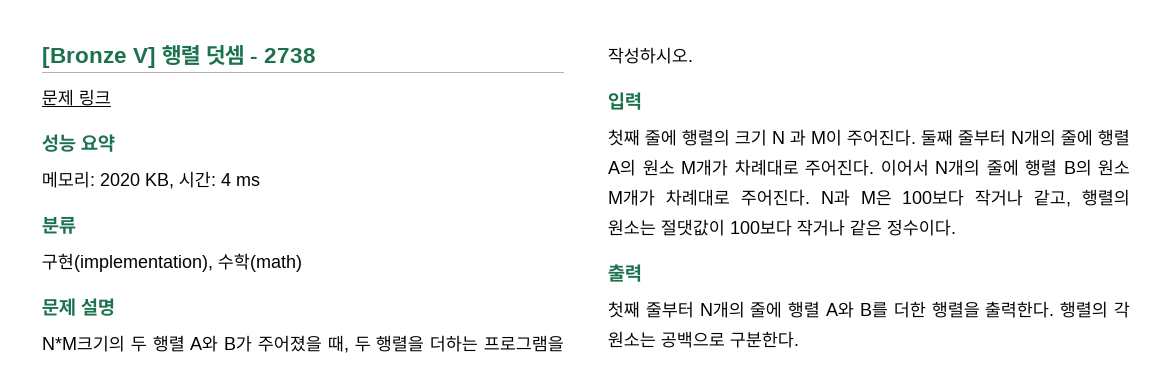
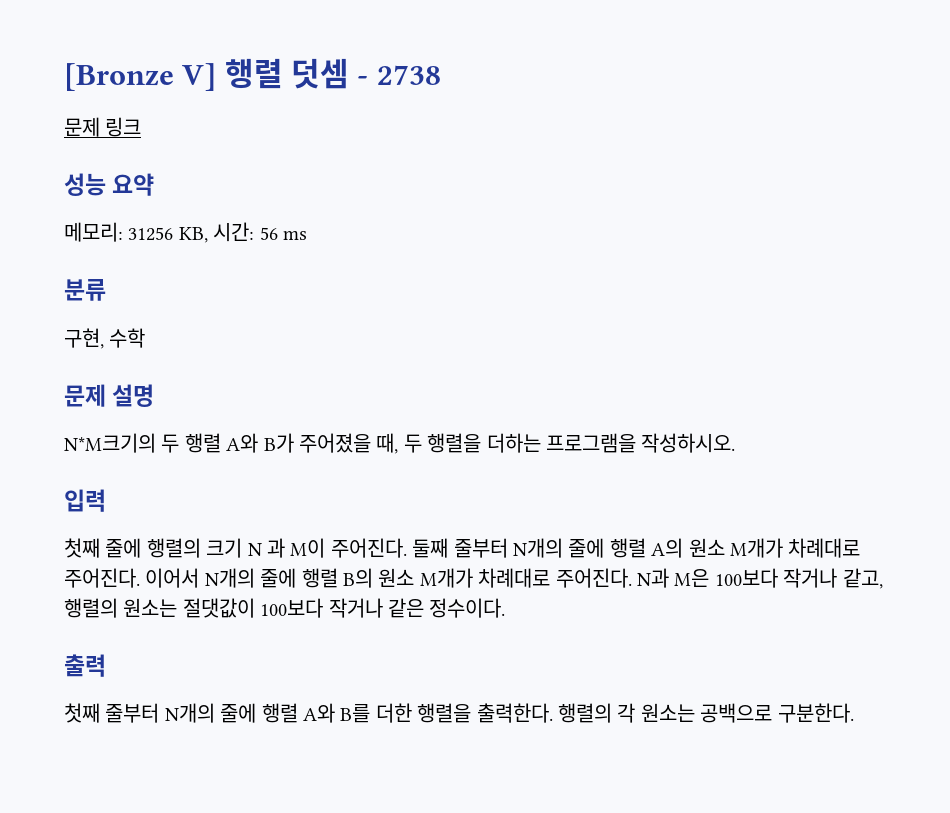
[100,173,140,186] 2020 -> [128,227,174,241] 31256
[221,173,231,186] 4 -> [259,227,278,240] 56
[42,253,302,272] 구현(implementation), 수학(math) -> [64,328,146,349] 구현, 수학

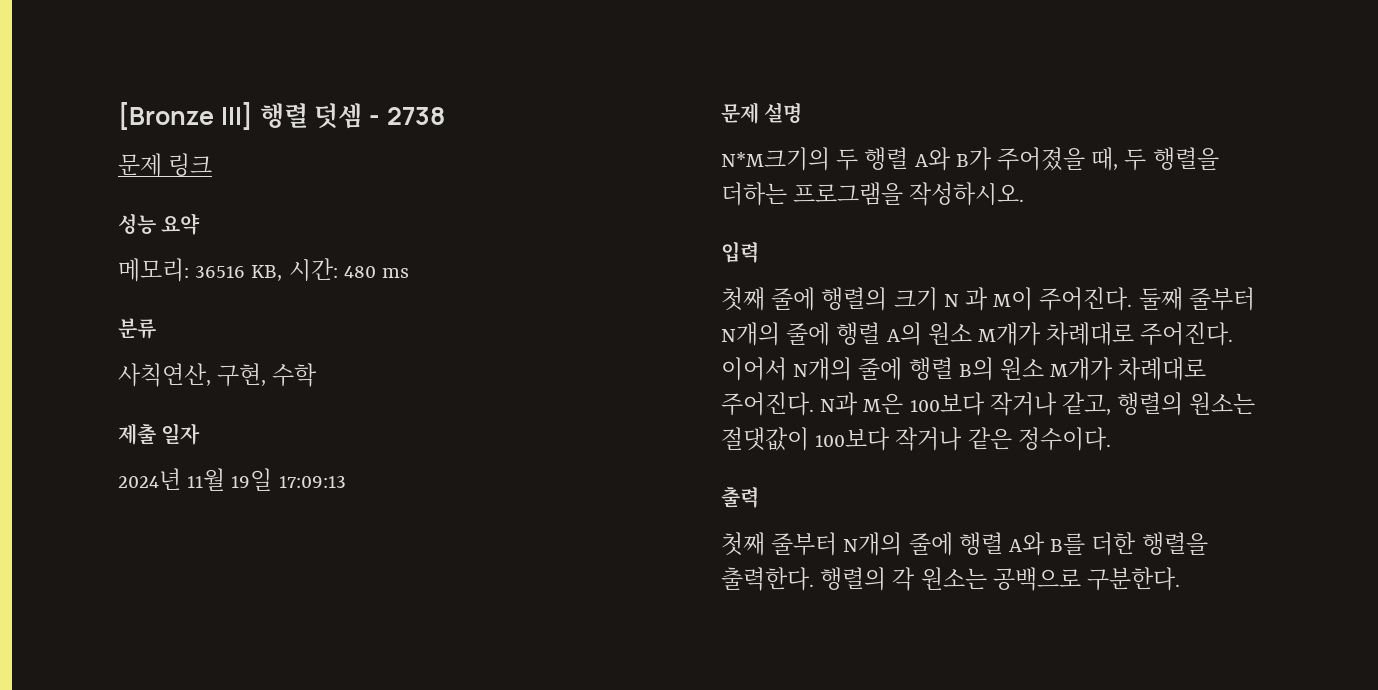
[182,63,217,91] V] -> [220,102,253,130] III]
[128,227,174,241] 31256 -> [195,266,246,278] 36516
[259,227,278,240] 56 -> [343,266,376,278] 480
(106, 290) none -> [118,363,211,387] 사칙연산,
(146, 338) none -> [118,423,201,445] [118,468,346,491] // 제출 일자 // 2024년 11월 19일 17:09:13

